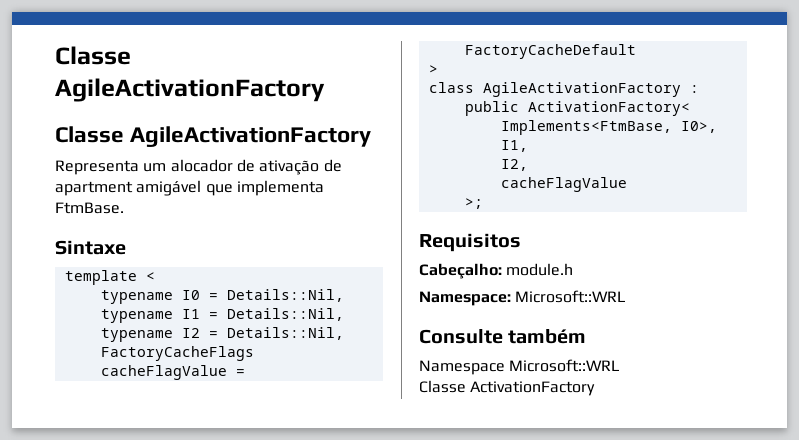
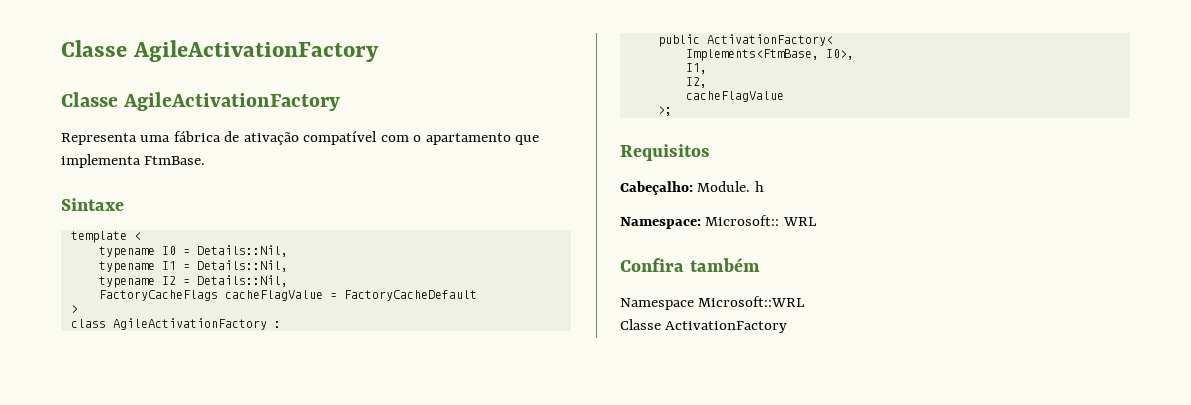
[143,159,342,175] [55,180,202,196] um alocador de ativação de apartment amigável -> [140,131,511,145] uma fábrica de ativação compatível com o apartamento
[506,263,574,276] module.h -> [697,181,764,192] Module. h
[515,290,626,303] [419,329,503,344] Microsoft::WRL // Consulte -> [705,215,817,226] [620,258,684,272] Microsoft:: WRL // Confira

